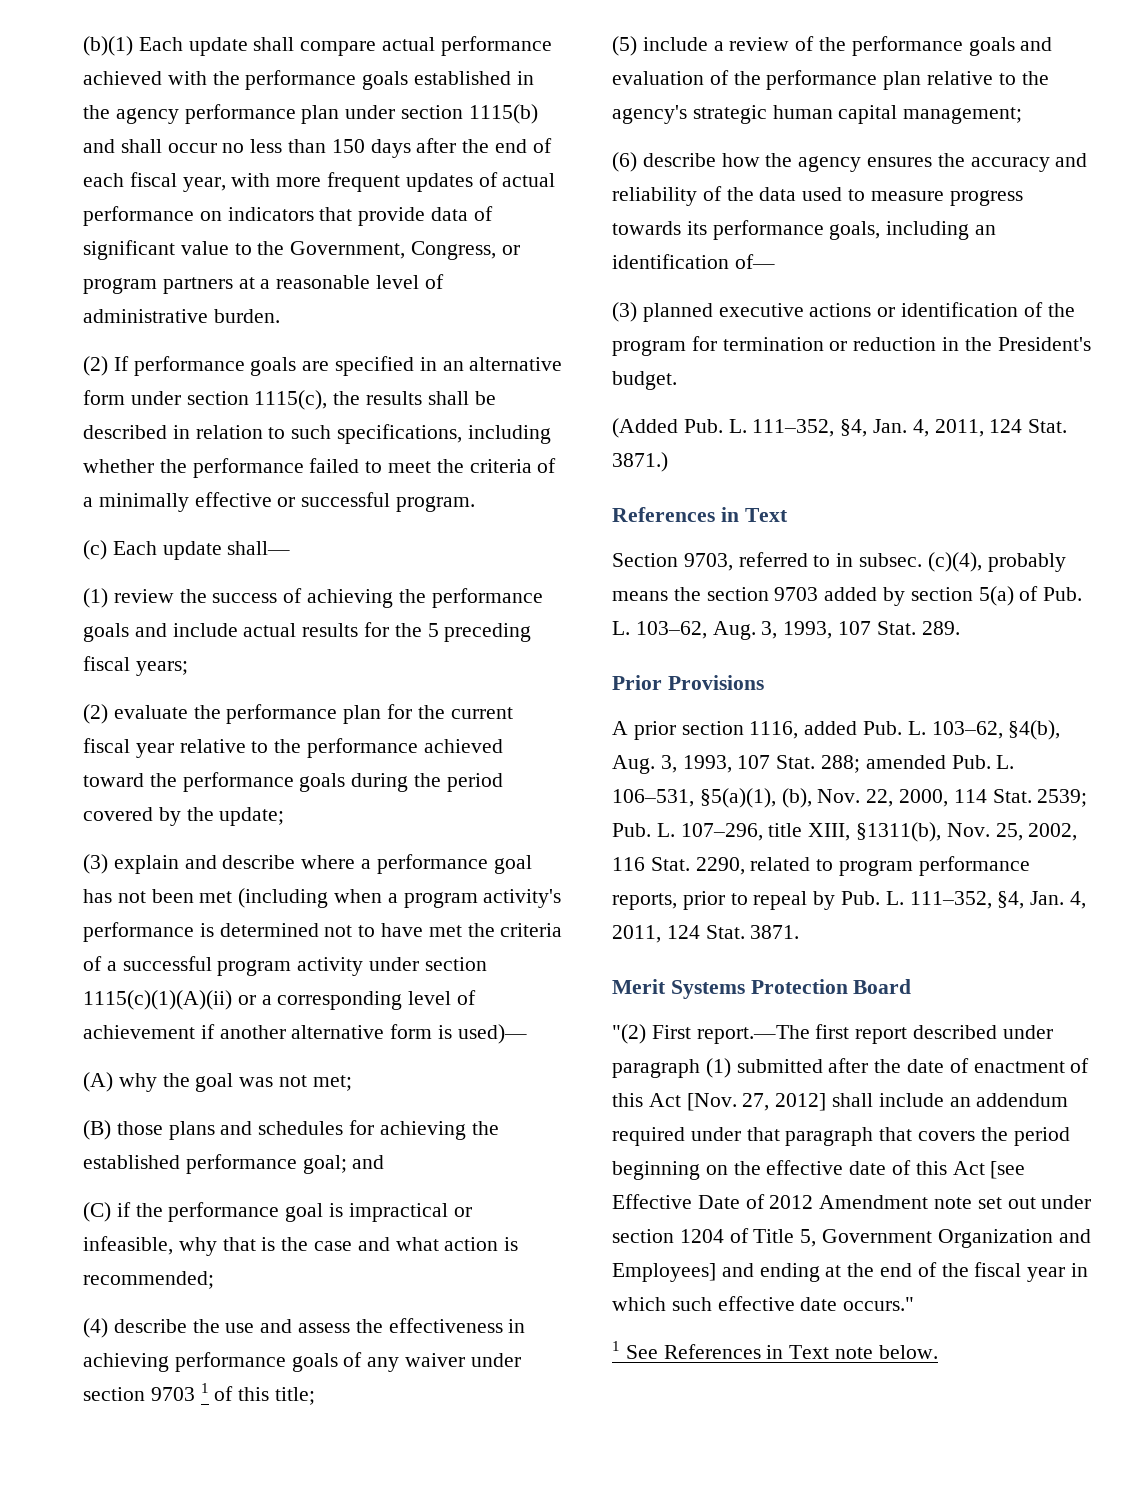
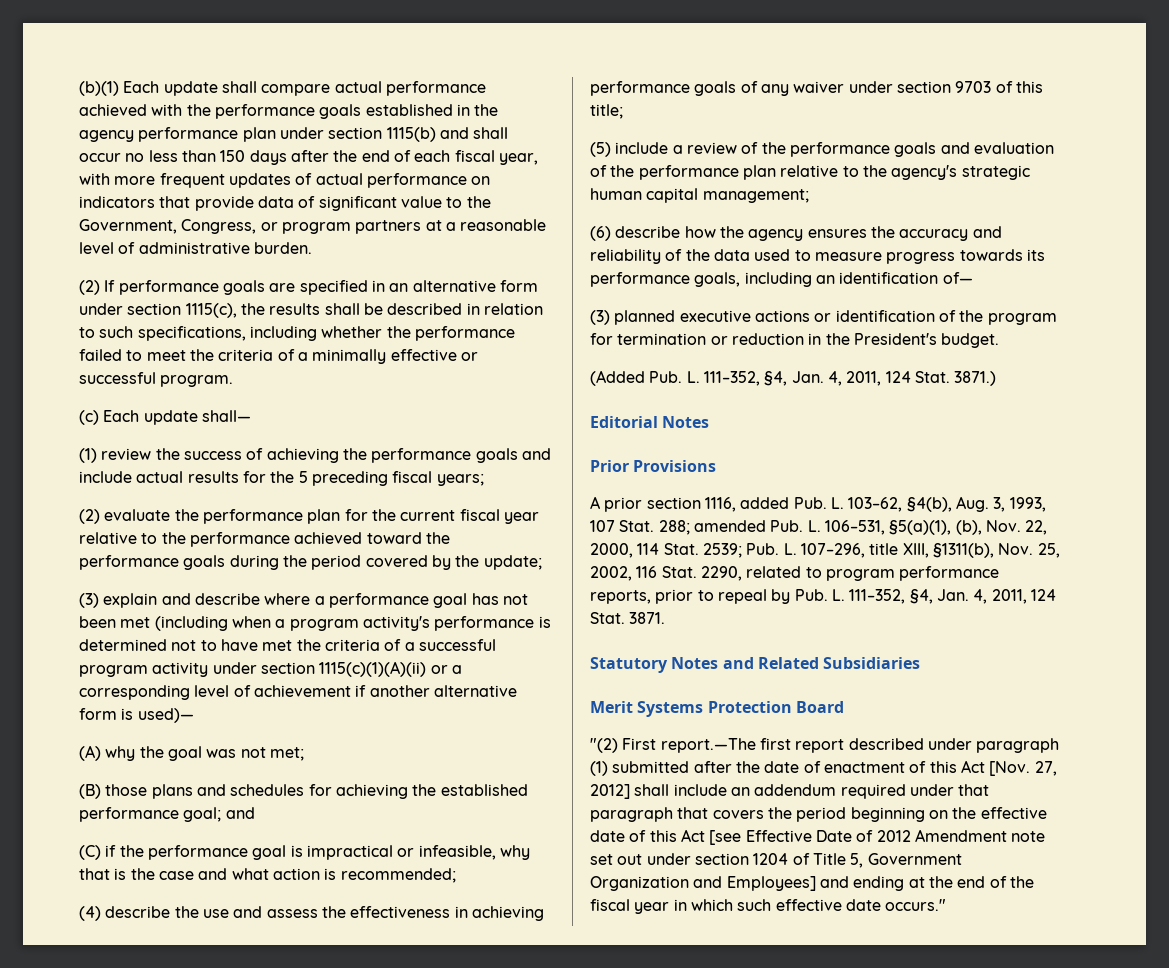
[200,1383,209,1393] 1 -> (992, 87) none
[612,507,788,522] [612,552,1066,572] [612,586,1083,606] [612,621,960,640] References in Text // Section 9703, referred to in subsec. (c)(4), probably means the section 9703 added by section 5(a) of Pub. L. 103–62, Aug. 3, 1993, 107 Stat. 289. -> [590,416,710,428] Editorial Notes
(800, 932) none -> [590,657,921,673] // Statutory Notes and Related Subsidiaries
[612,1341,938,1359] // 1 See References in Text note below. -> (947, 905) none

